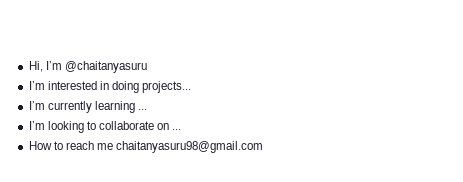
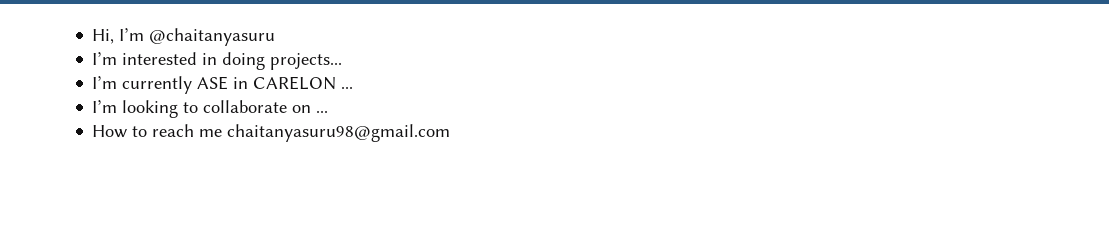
[94,101,135,113] learning -> [197,76,337,90] ASE in CARELON

